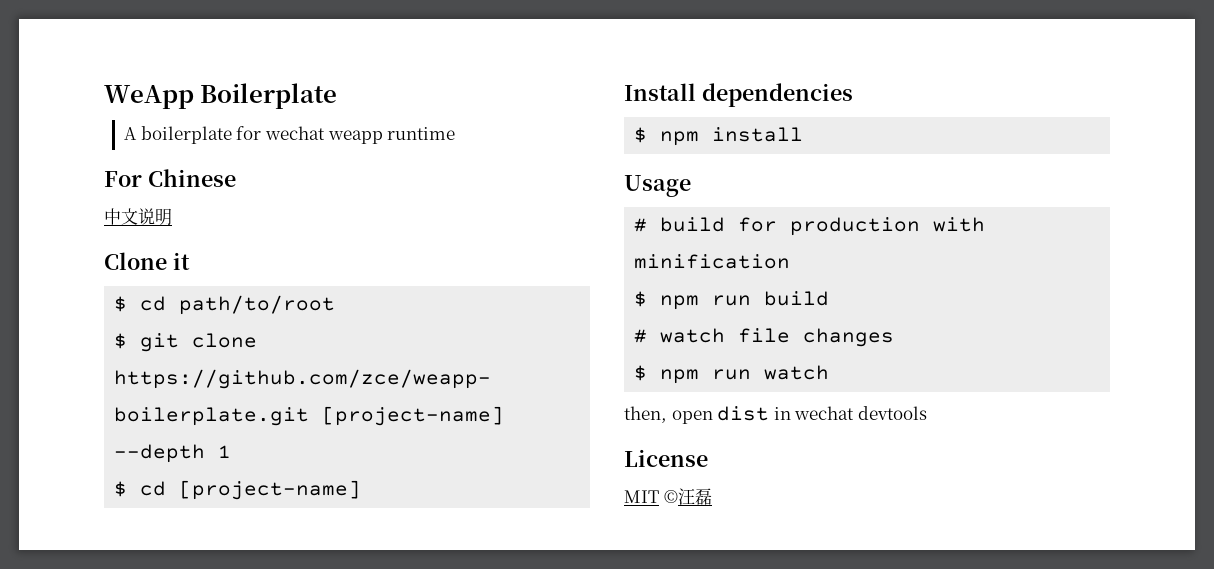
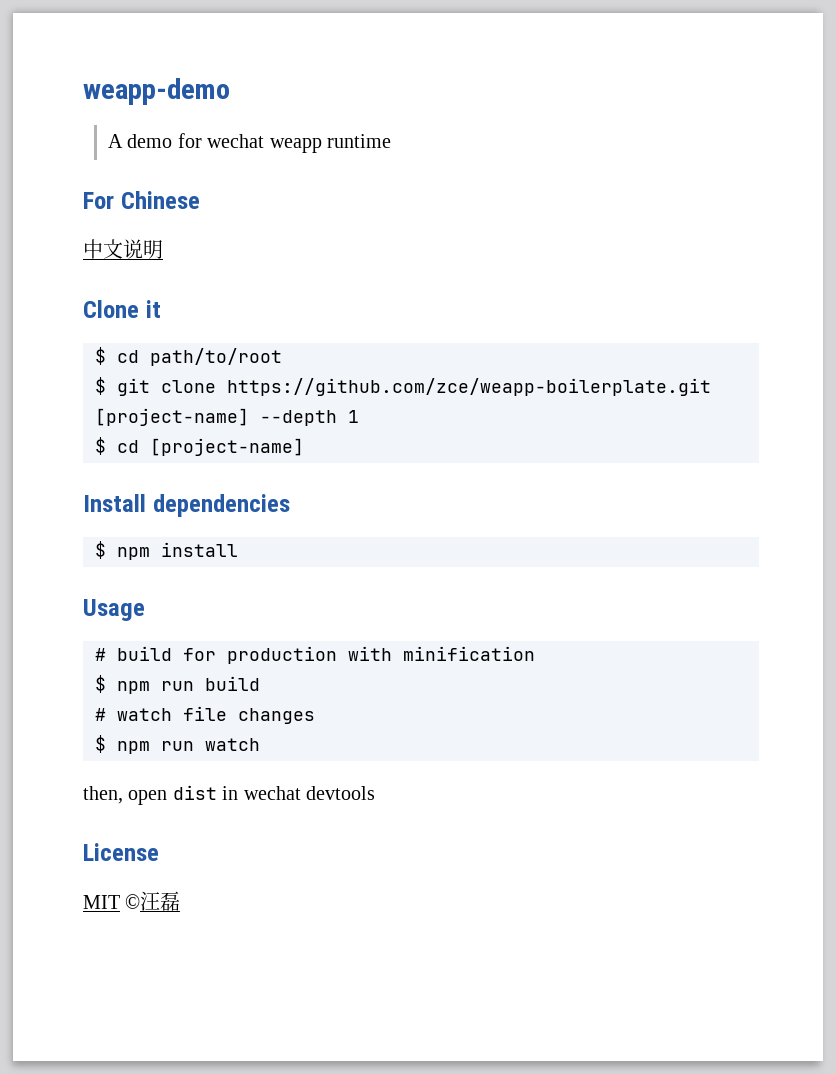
[104,83,338,109] WeApp Boilerplate -> [83,78,230,105] weapp-demo
[140,126,232,144] boilerplate -> [127,134,173,148] demo

